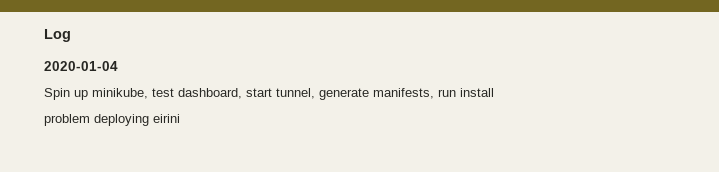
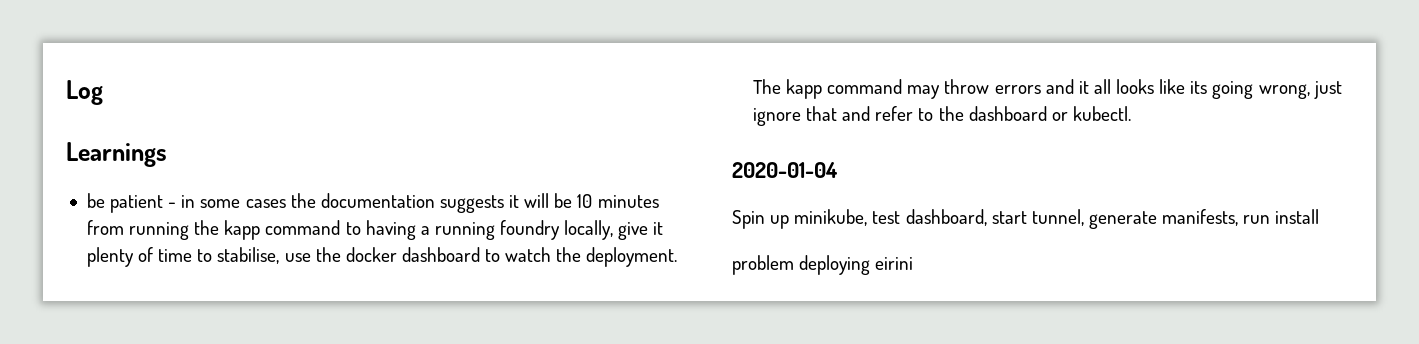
(71, 35) none -> [66,142,167,167] [86,193,659,213] [86,220,664,240] [86,247,678,267] [752,79,1342,99] [752,106,1131,126] // Learnings // be patient - in some cases the documentation suggests it will be 10 minutes from running the kapp command to having a running foundry locally, give it plenty of time to stabilise, use the docker dashboard to watch the deployment. The kapp command may throw errors and it all looks like its going wrong, just ignore that and refer to the dashboard or kubectl.

